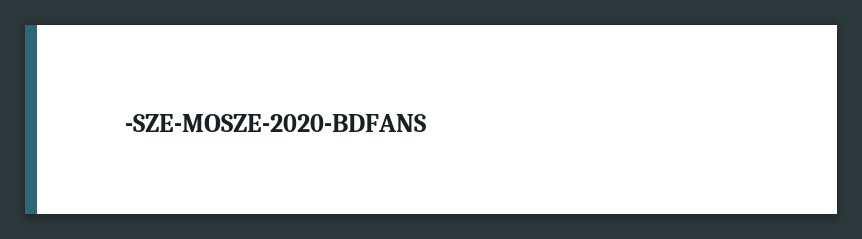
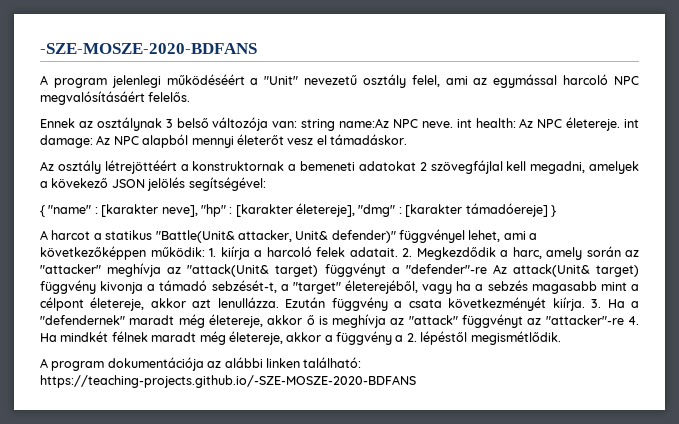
(426, 123) none -> [40,74,639,88] [40,91,191,105] [40,117,639,131] [40,134,407,148] [40,160,639,174] [40,177,266,191] [40,203,556,217] [40,229,538,243] [40,246,639,260] [40,263,640,277] [40,280,639,294] [40,297,639,311] [40,314,640,328] [40,331,561,345] [40,357,362,371] [40,375,416,388] // A program jelenlegi működéséért a "Unit" nevezetű osztály felel, ami az egymással harcoló NPC megvalósításáért felelős. // Ennek az osztálynak 3 belső változója van: string name:Az NPC neve. int health: Az NPC életereje. int damage: Az NPC alapból mennyi életerőt vesz el támadáskor. // Az osztály létrejöttéért a konstruktornak a bemeneti adatokat 2 szövegfájlal kell megadni, amelyek a kövekező JSON jelölés segítségével: // { "name" : [karakter neve], "hp" : [karakter életereje], "dmg" : [karakter támadóereje] } // A harcot a statikus "Battle(Unit& attacker, Unit& defender)" függvényel lehet, ami a következőképpen működik: 1. kiírja a harcoló felek adatait. 2. Megkezdődik a harc, amely során az "attacker" meghívja az "attack(Unit& target) függvényt a "defender"-re Az attack(Unit& target) függvény kivonja a támadó sebzését-t, a "target" életerejéből, vagy ha a sebzés magasabb mint a célpont életereje, akkor azt lenullázza. Ezután függvény a csata következményét kiírja. 3. Ha a "defendernek" maradt még életereje, akkor ő is meghívja az "attack" függvényt az "attacker"-re 4. Ha mindkét félnek maradt még életereje, akkor a függvény a 2. lépéstől megismétlődik. // A program dokumentációja az alábbi linken található: https://teaching-projects.github.io/-SZE-MOSZE-2020-BDFANS

